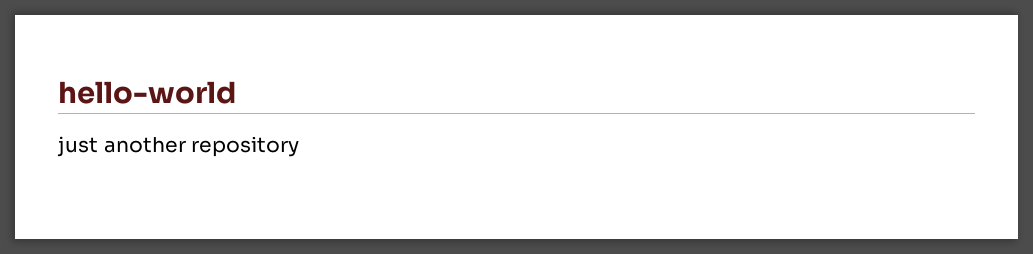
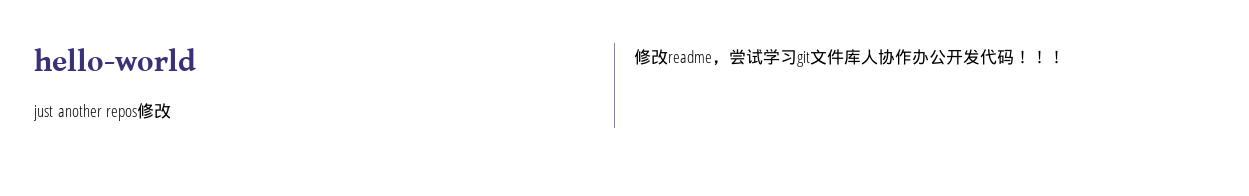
[191,136,300,157] repository -> [106,103,172,121] [634,49,1065,67] repos修改 // 修改readme，尝试学习git文件库人协作办公开发代码！！！

